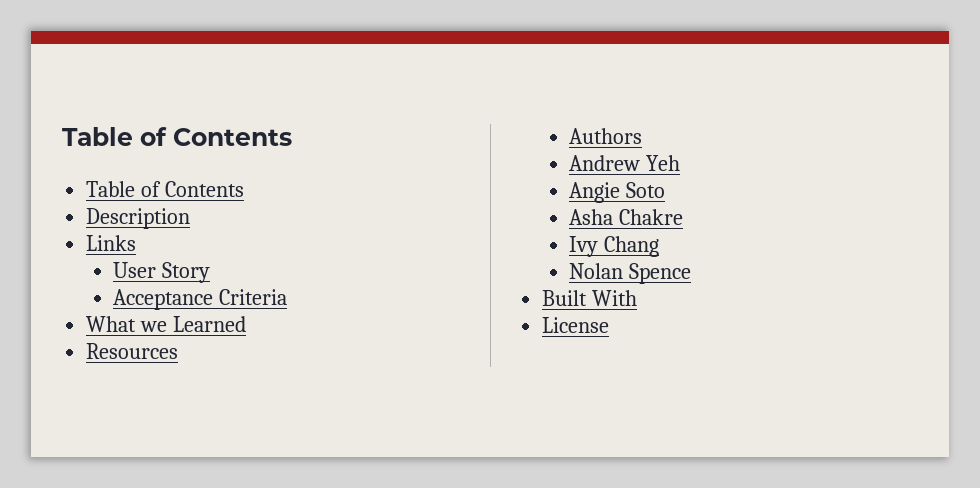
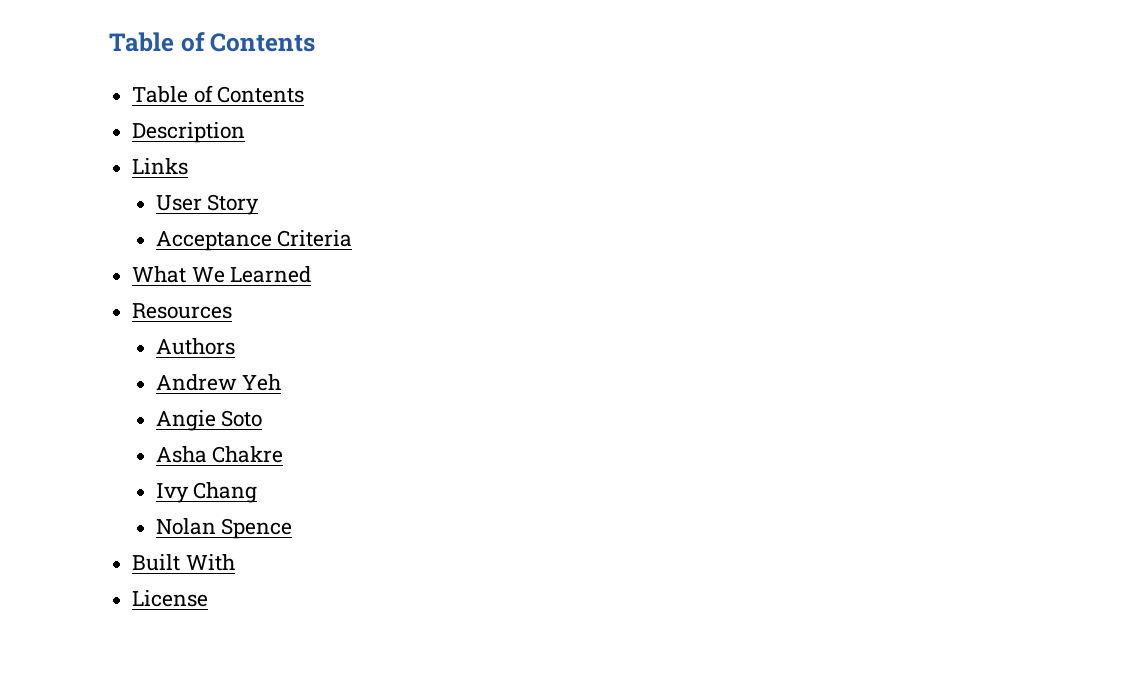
[140,321,168,332] we -> [191,267,225,283] We

